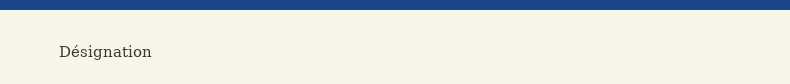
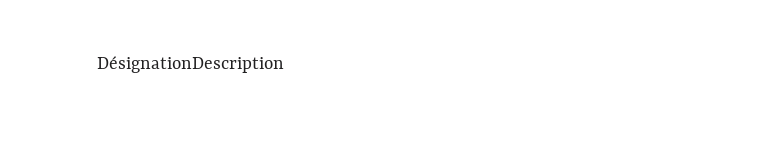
[59,45,152,60] Désignation -> [97,56,284,73] DésignationDescription

